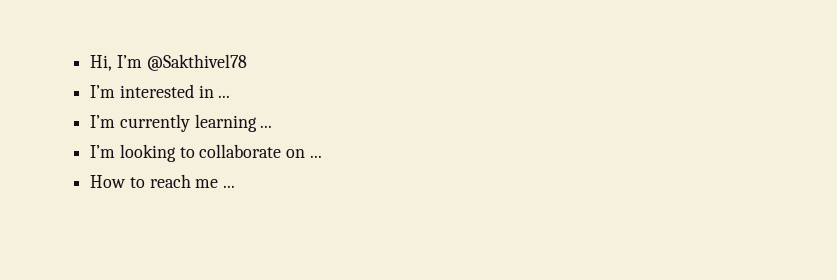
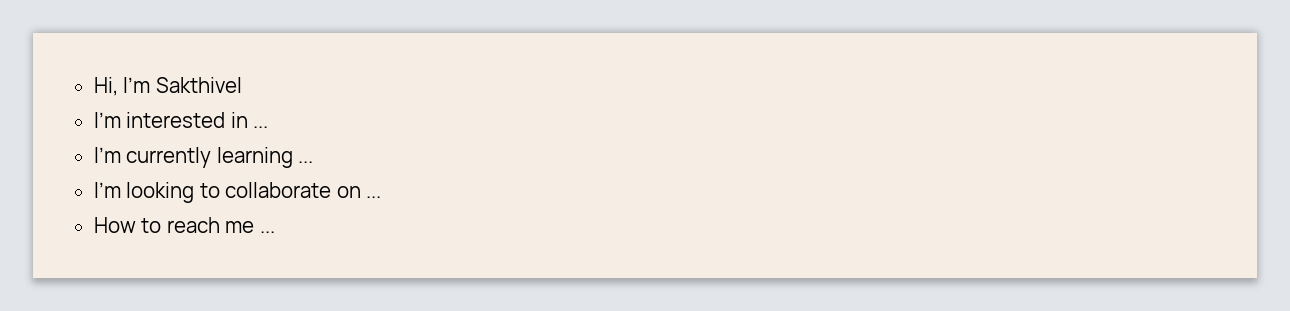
[146,54,247,71] @Sakthivel78 -> [155,77,242,93] Sakthivel

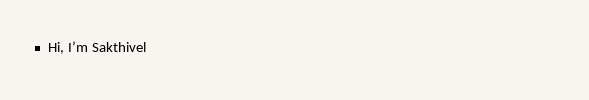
[93,112,269,128] [93,147,314,168] [93,182,382,203] [93,217,275,233] // I’m interested in ... // I’m currently learning ... // I’m looking to collaborate on ... // How to reach me ... -> (146, 47) none

